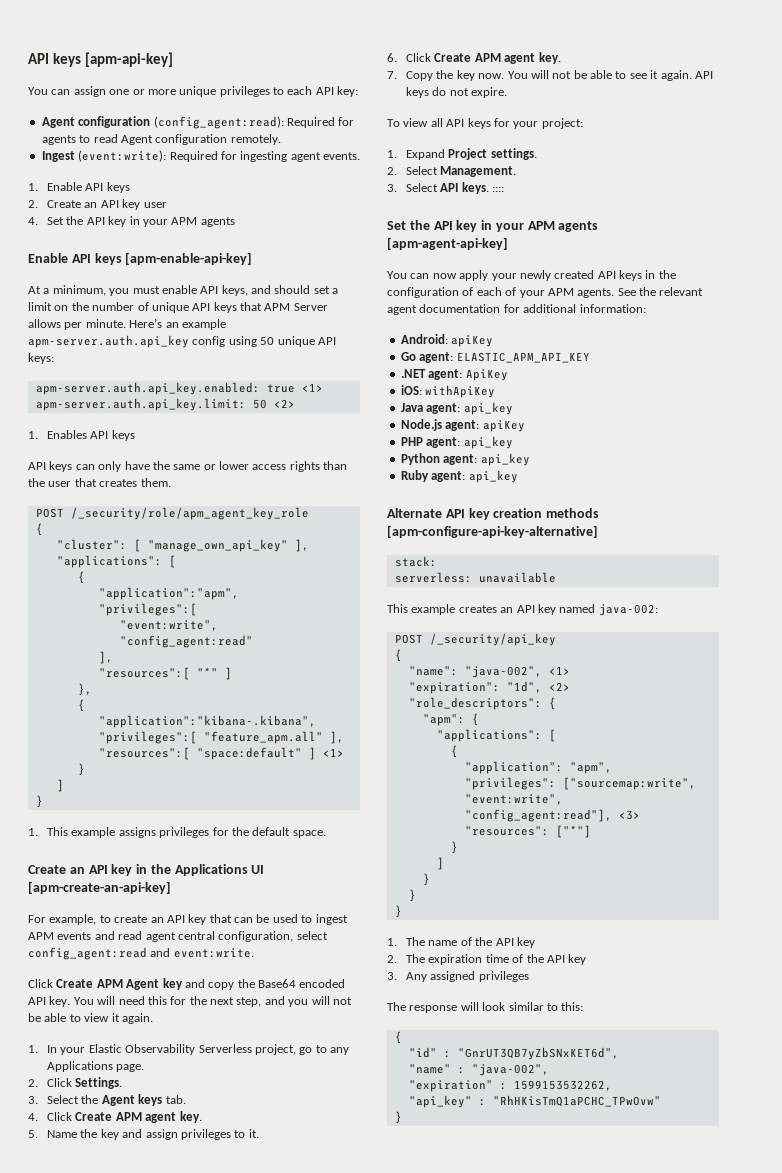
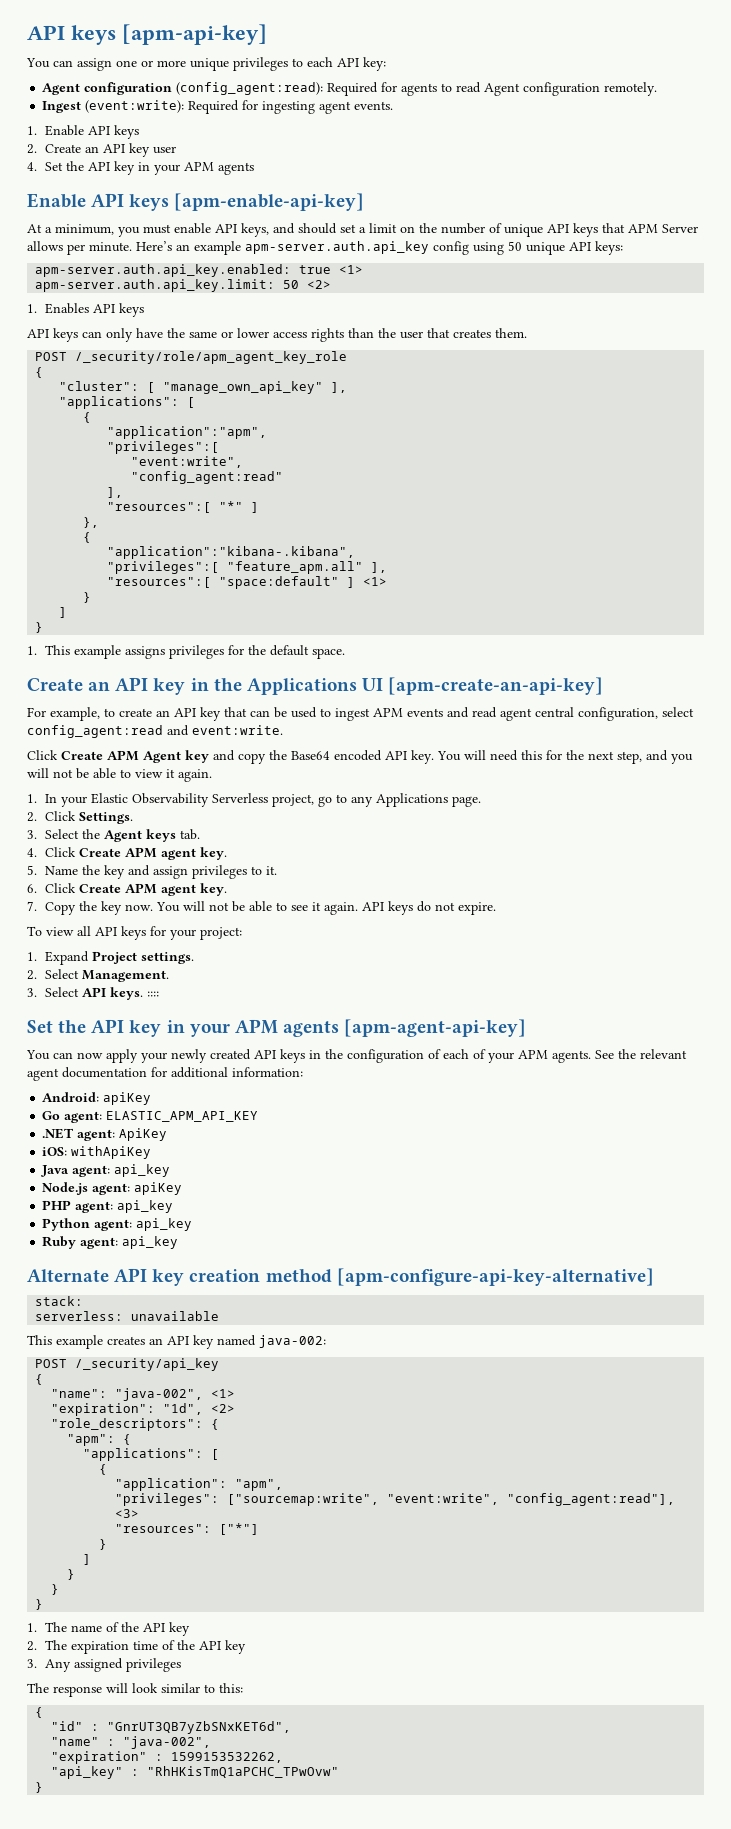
[546,508,600,518] methods -> [265,1269,332,1283] method

